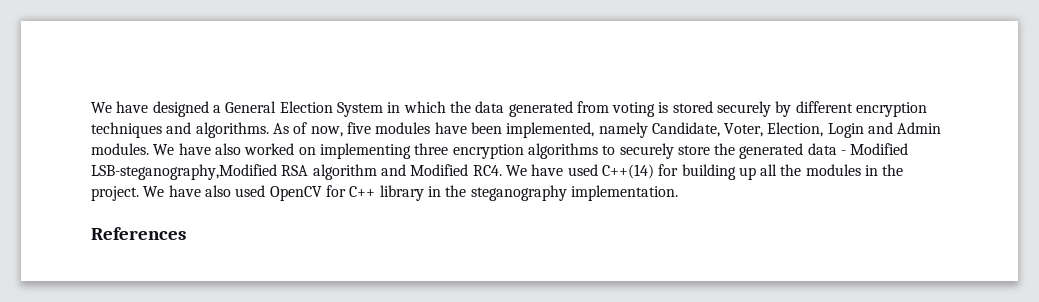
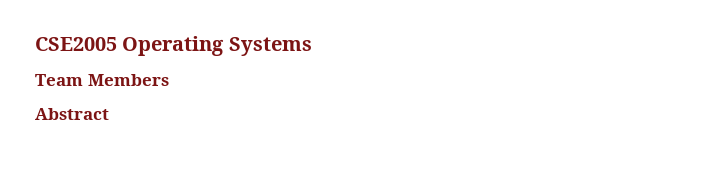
[91,101,928,117] [91,122,942,138] [91,143,909,159] [91,164,904,180] [91,185,678,201] [91,227,186,240] We have designed a General Election System in which the data generated from voting is stored securely by different encryption techniques and algorithms. As of now, five modules have been implemented, namely Candidate, Voter, Election, Login and Admin modules. We have also worked on implementing three encryption algorithms to securely store the generated data - Modified LSB-steganography,Modified RSA algorithm and Modified RC4. We have used C++(14) for building up all the modules in the project. We have also used OpenCV for C++ library in the steganography implementation. // References -> [35,36,312,56] [35,74,169,86] [35,108,109,120] CSE2005 Operating Systems // Team Members // Abstract

